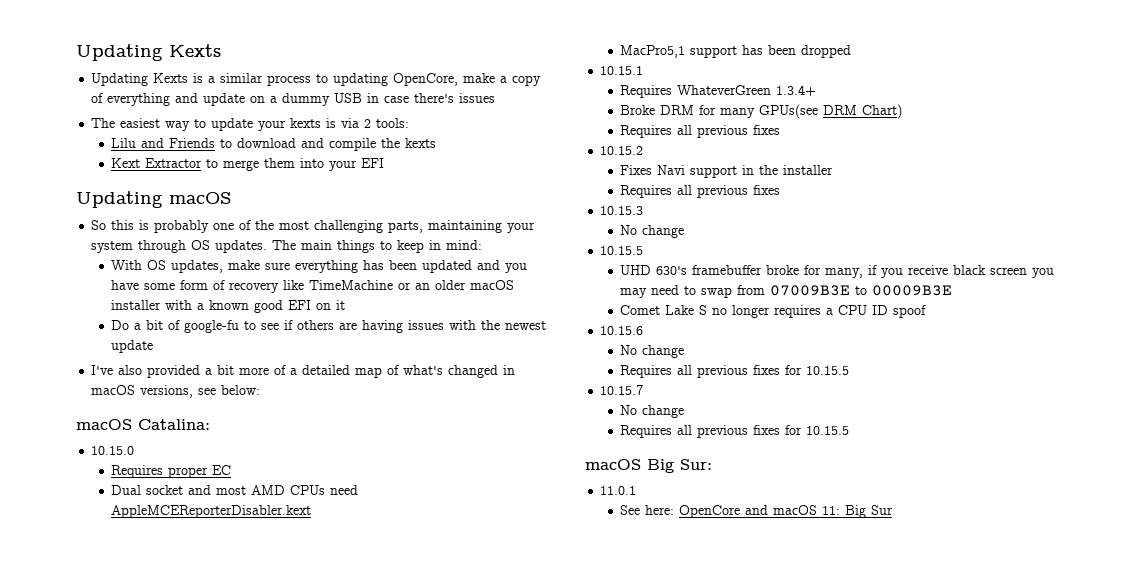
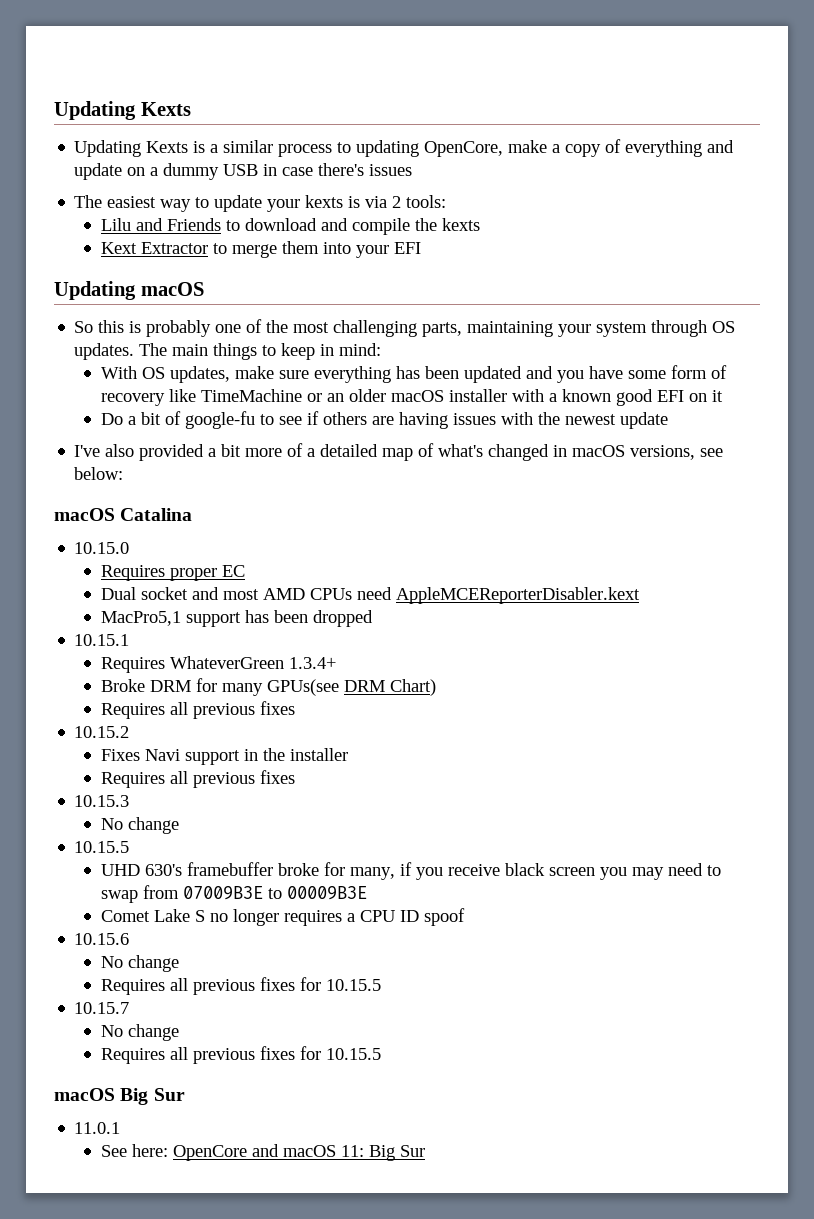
[138,419,210,430] Catalina: -> [120,508,193,521] Catalina
[680,459,712,470] Sur: -> [153,1088,185,1101] Sur

